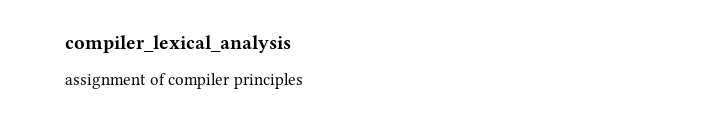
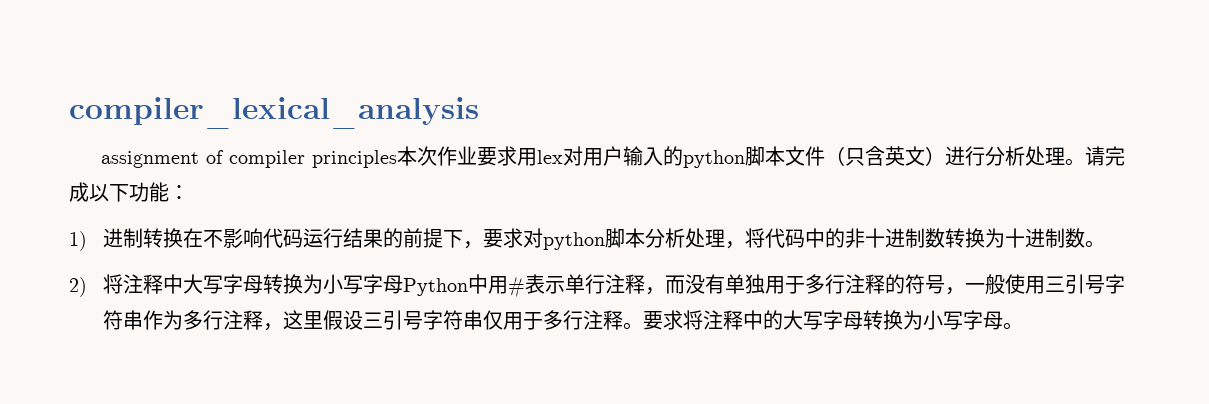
(303, 81) none -> [396,146,1125,168] [69,182,189,202] [69,228,1106,251] [69,274,1126,298] [103,310,1024,331] 本次作业要求用lex对用户输入的python脚本文件（只含英文）进行分析处理。请完成以下功能： // 1)进制转换在不影响代码运行结果的前提下，要求对python脚本分析处理，将代码中的非十进制数转换为十进制数。 // 2)将注释中大写字母转换为小写字母Python中用#表示单行注释，而没有单独用于多行注释的符号，一般使用三引号字符串作为多行注释，这里假设三引号字符串仅用于多行注释。要求将注释中的大写字母转换为小写字母。

